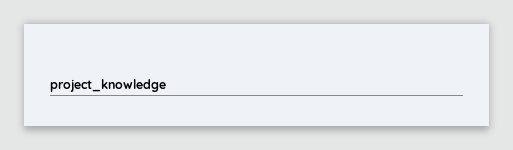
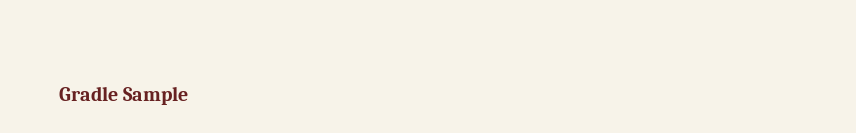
[50,79,166,92] project_knowledge -> [59,86,189,105] Gradle Sample

